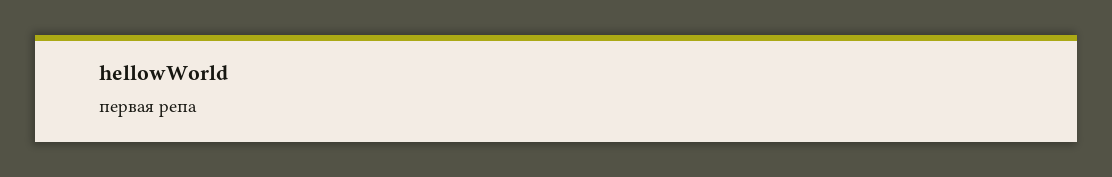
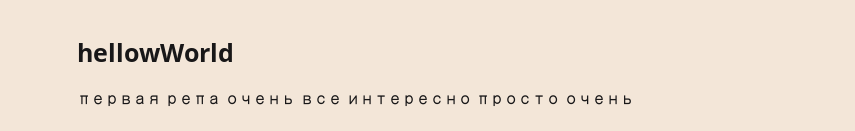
(197, 110) none -> [225,95,635,107] очень все интересно просто очень

